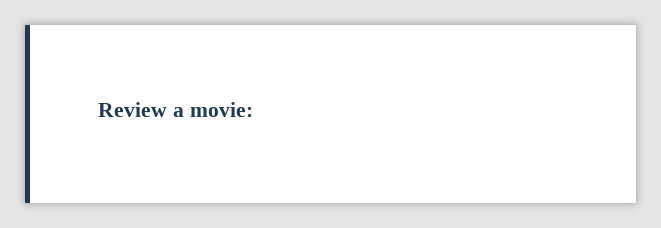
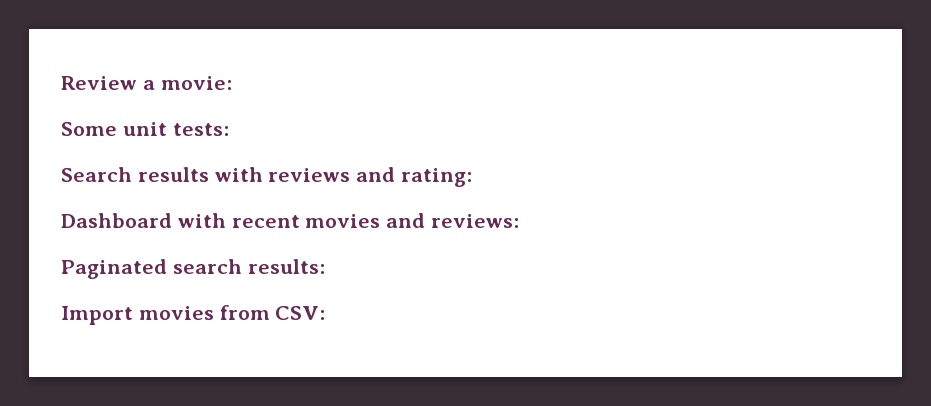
(253, 109) none -> [61,122,229,136] [61,167,473,187] [61,213,520,228] [61,259,325,279] [61,305,326,325] // Some unit tests: // Search results with reviews and rating: // Dashboard with recent movies and reviews: // Paginated search results: // Import movies from CSV:

